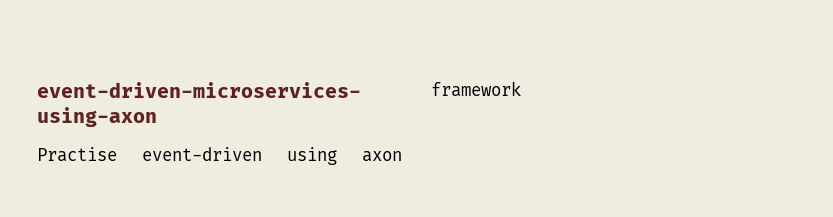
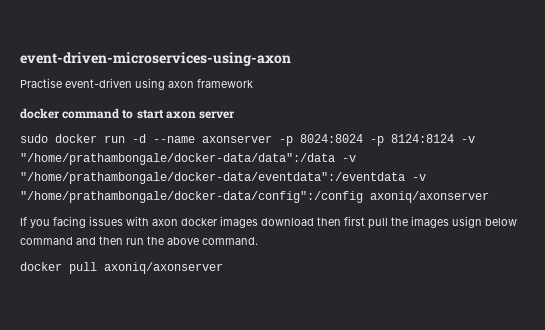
(521, 89) none -> [20,108,236,119] [20,134,475,146] [20,153,356,165] [20,172,426,184] [20,191,489,203] [20,216,517,229] [20,236,258,245] [20,262,223,274] // docker command to start axon server // sudo docker run -d --name axonserver -p 8024:8024 -p 8124:8124 -v "/home/prathambongale/docker-data/data":/data -v "/home/prathambongale/docker-data/eventdata":/eventdata -v "/home/prathambongale/docker-data/config":/config axoniq/axonserver // If you facing issues with axon docker images download then first pull the images usign below command and then run the above command. // docker pull axoniq/axonserver

